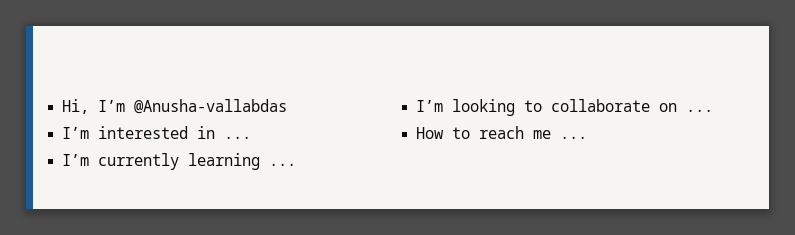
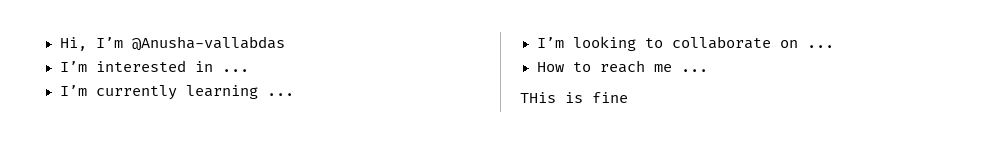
(588, 137) none -> [520,92,628,103] // THis is fine

